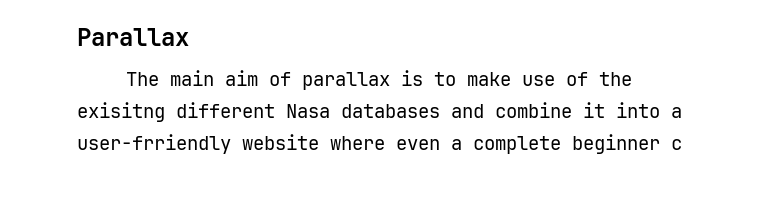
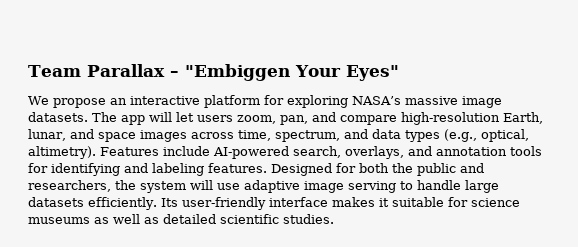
(77, 37) none -> [28,65,81,77] Team
[125,70,632,90] [77,102,682,122] [77,134,682,154] // The main aim of parallax is to make use of the exisitng different Nasa databases and combine it into a user-frriendly website where even a complete beginner c -> [169,64,399,81] [28,95,502,108] [28,112,543,125] [28,129,529,142] [28,146,542,159] [28,163,484,176] [28,180,499,193] [28,197,520,210] [28,214,334,224] – "Embiggen Your Eyes" // We propose an interactive platform for exploring NASA’s massive image datasets. The app will let users zoom, pan, and compare high-resolution Earth, lunar, and space images across time, spectrum, and data types (e.g., optical, altimetry). Features include AI-powered search, overlays, and annotation tools for identifying and labeling features. Designed for both the public and researchers, the system will use adaptive image serving to handle large datasets efficiently. Its user-friendly interface makes it suitable for science museums as well as detailed scientific studies.

